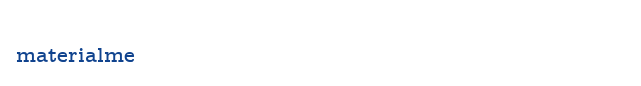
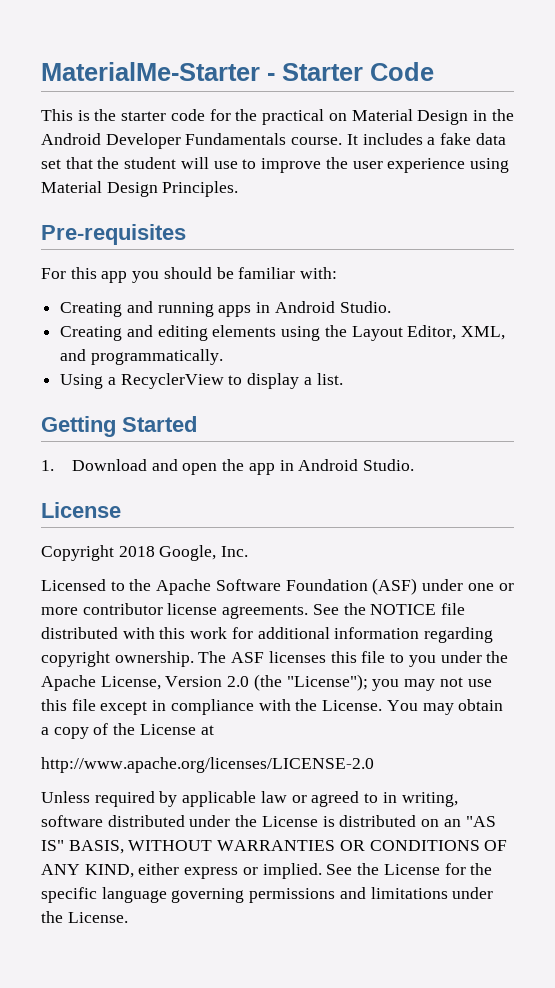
[16,48,135,62] materialme -> [41,62,434,81] [41,109,514,125] [41,133,506,149] [41,157,509,173] [41,181,239,197] [41,224,186,245] [41,267,338,283] [60,301,391,317] [60,325,506,341] [60,349,223,365] [60,373,343,389] [41,416,197,437] [41,459,415,475] [41,502,121,518] [41,545,249,561] [41,578,514,595] [41,603,466,619] [41,627,494,643] [41,651,509,667] [41,674,492,691] [41,699,504,715] [41,723,214,739] [41,757,374,773] [41,791,458,807] [41,815,496,827] [41,840,508,854] [41,863,493,879] [41,887,494,903] [41,911,128,923] MaterialMe-Starter - Starter Code // This is the starter code for the practical on Material Design in the Android Developer Fundamentals course. It includes a fake data set that the student will use to improve the user experience using Material Design Principles. // Pre-requisites // For this app you should be familiar with: // Creating and running apps in Android Studio. // Creating and editing elements using the Layout Editor, XML, and programmatically. // Using a RecyclerView to display a list. // Getting Started // 1. Download and open the app in Android Studio. // License // Copyright 2018 Google, Inc. // Licensed to the Apache Software Foundation (ASF) under one or more contributor license agreements. See the NOTICE file distributed with this work for additional information regarding copyright ownership. The ASF licenses this file to you under the Apache License, Version 2.0 (the "License"); you may not use this file except in compliance with the License. You may obtain a copy of the License at // http://www.apache.org/licenses/LICENSE-2.0 // Unless required by applicable law or agreed to in writing, software distributed under the License is distributed on an "AS IS" BASIS, WITHOUT WARRANTIES OR CONDITIONS OF ANY KIND, either express or implied. See the License for the specific language governing permissions and limitations under the License.

